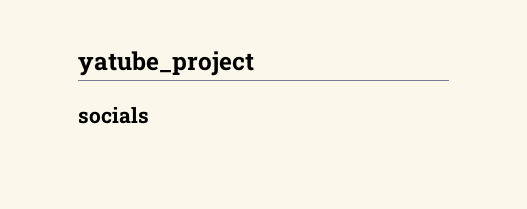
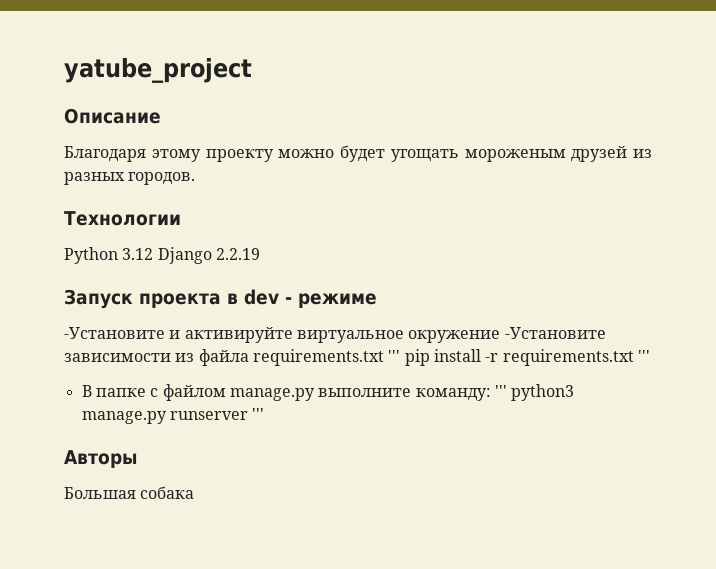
[78,107,149,124] socials -> [64,108,161,124] [64,145,652,162] [64,172,196,185] [64,211,181,226] [64,247,260,264] [64,289,377,309] [64,327,606,343] [64,349,650,366] [81,384,575,401] [81,408,265,424] [64,450,137,468] [64,486,195,499] Описание // Благодаря этому проекту можно будет угощать мороженым друзей из разных городов. // Технологии // Python 3.12 Django 2.2.19 // Запуск проекта в dev - режиме // -Установите и активируйте виртуальное окружение -Установите зависимости из файла requirements.txt ''' pip install -r requirements.txt ''' // В папке с файлом manage.py выполните команду: ''' python3 manage.py runserver ''' // Авторы // Большая собака

